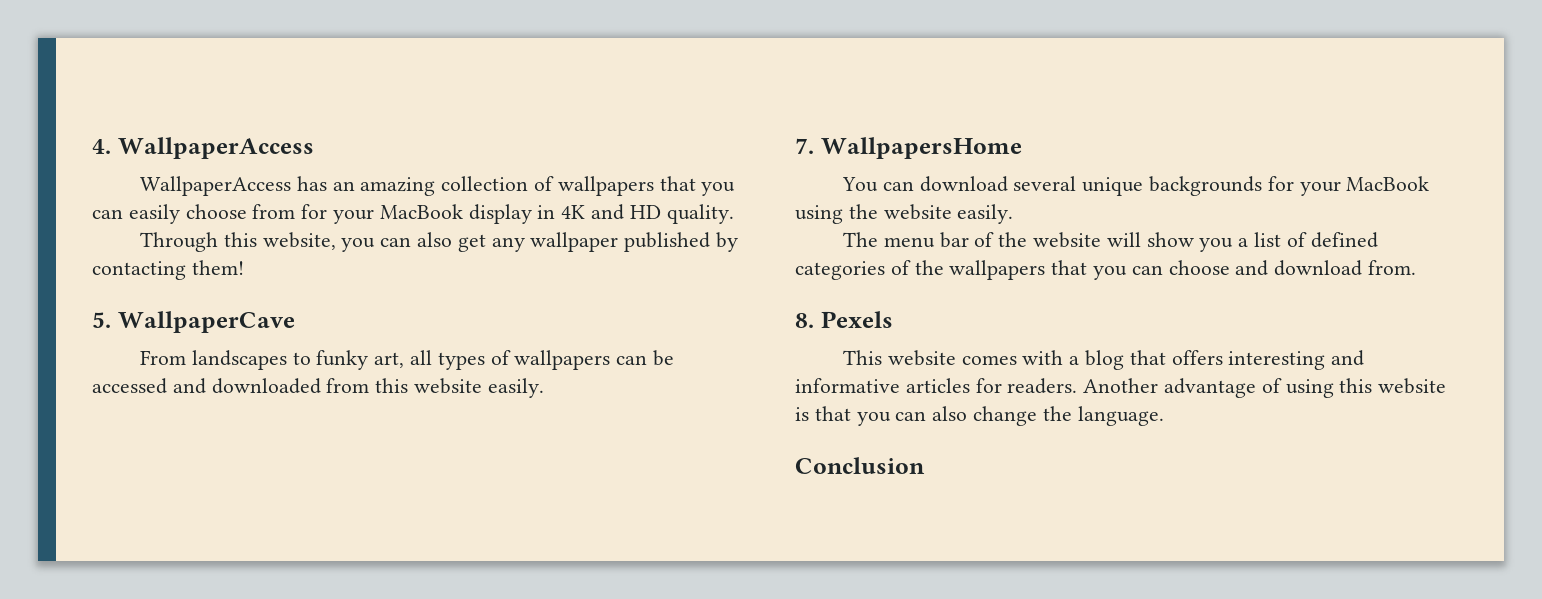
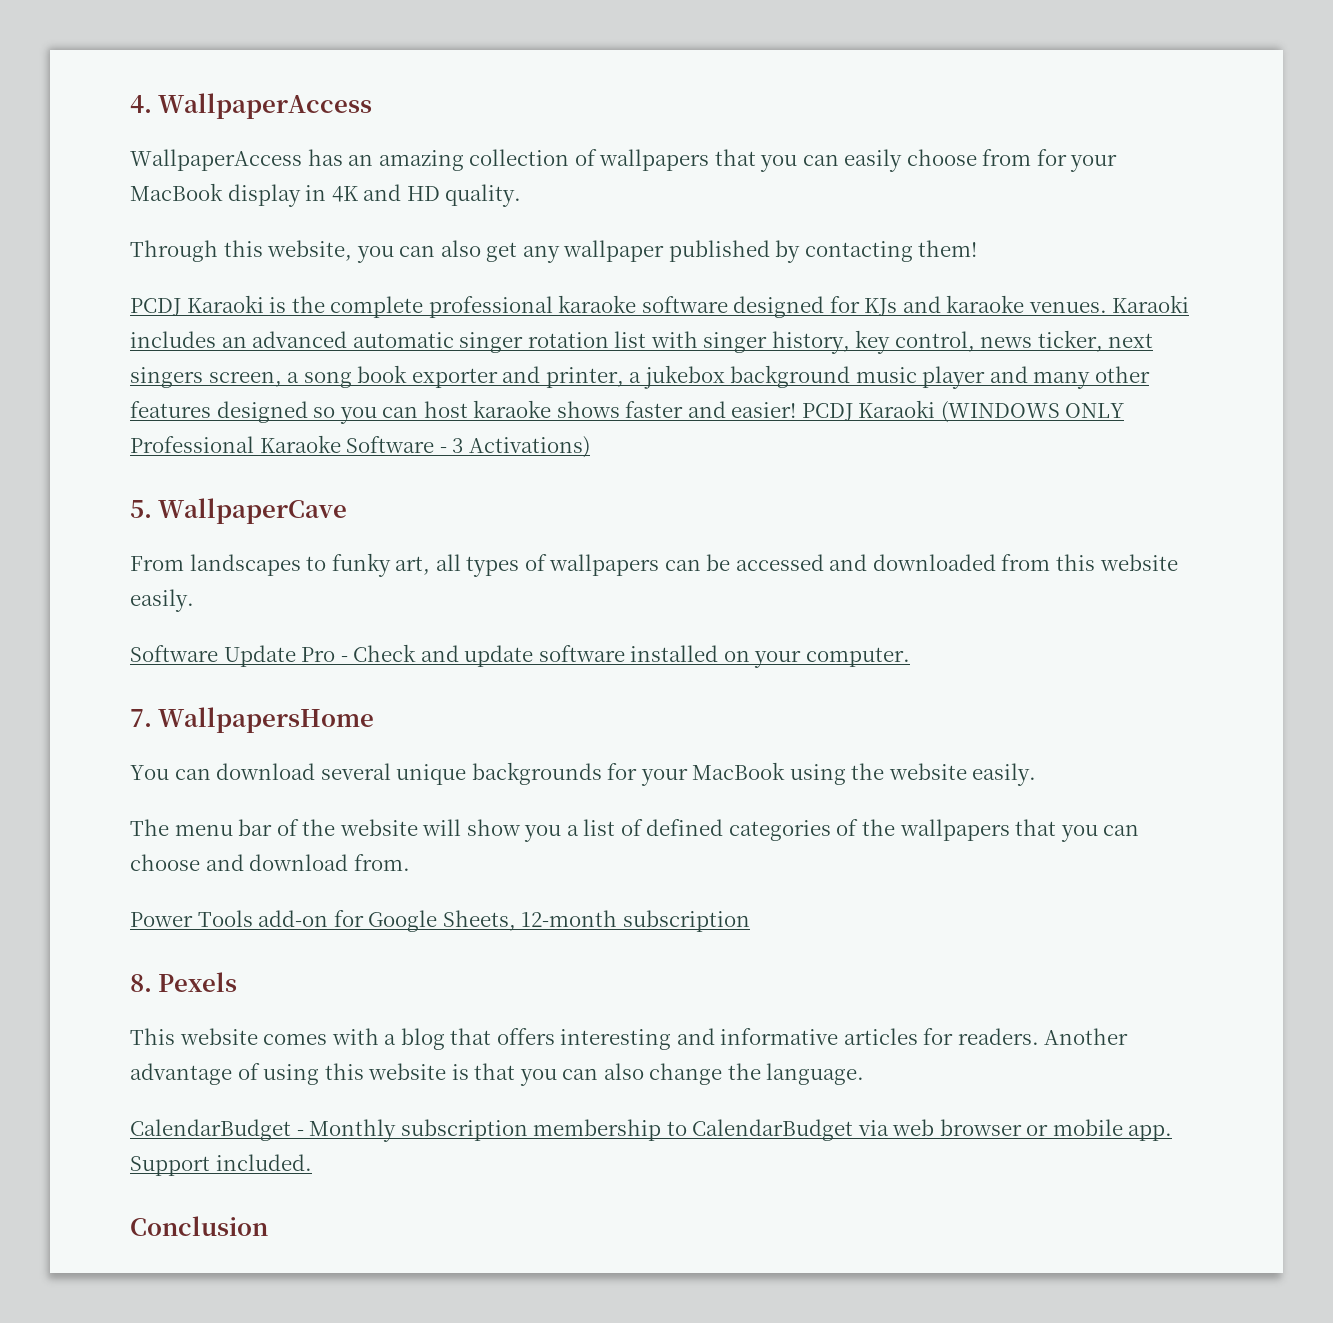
(244, 267) none -> [130,295,1190,318] [130,330,1154,354] [130,365,1151,389] [130,400,1125,424] [130,435,590,458] // PCDJ Karaoki is the complete professional karaoke software designed for KJs and karaoke venues. Karaoki includes an advanced automatic singer rotation list with singer history, key control, news ticker, next singers screen, a song book exporter and printer, a jukebox background music player and many other features designed so you can host karaoke shows faster and easier! PCDJ Karaoki (WINDOWS ONLY Professional Karaoke Software - 3 Activations)
(544, 388) none -> [130,644,910,668] // Software Update Pro - Check and update software installed on your computer.
(1417, 267) none -> [130,910,750,932] // Power Tools add-on for Google Sheets, 12-month subscription
(1164, 416) none -> [130,1119,1173,1142] [130,1154,312,1176] // CalendarBudget - Monthly subscription membership to CalendarBudget via web browser or mobile app. Support included.

